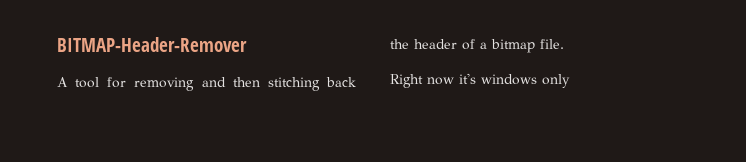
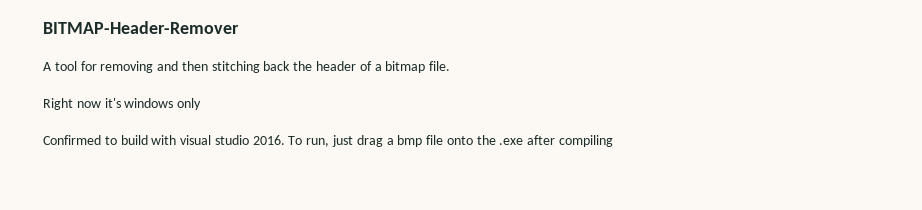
(570, 81) none -> [43,135,614,147] // Confirmed to build with visual studio 2016. To run, just drag a bmp file onto the .exe after compiling

